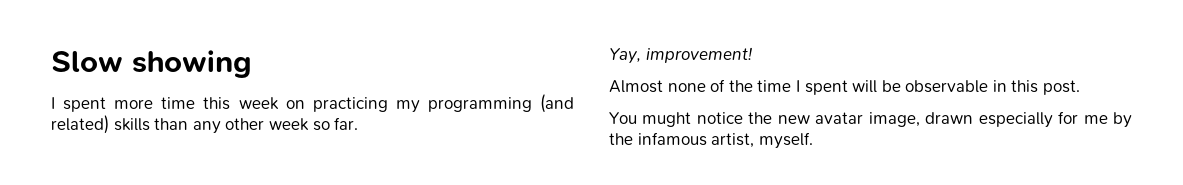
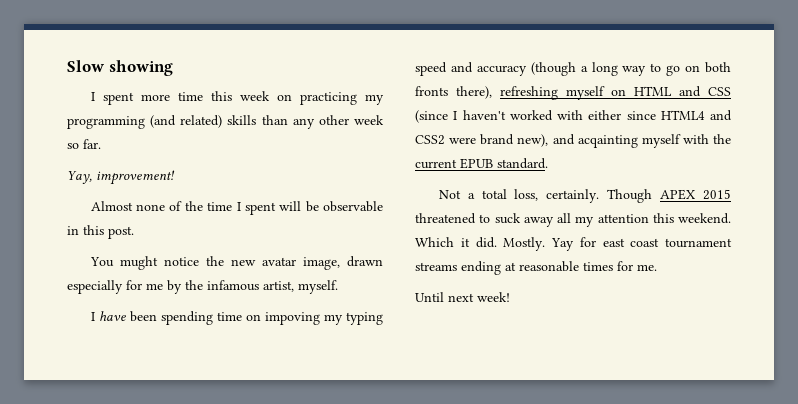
(813, 140) none -> [90,311,383,325] [415,62,731,76] [415,86,731,100] [415,110,732,123] [415,134,731,148] [415,158,548,169] [438,189,731,203] [415,213,731,227] [415,237,732,251] [415,261,657,275] [415,292,510,302] // I have been spending time on impoving my typing speed and accuracy (though a long way to go on both fronts there), refreshing myself on HTML and CSS (since I haven't worked with either since HTML4 and CSS2 were brand new), and acqainting myself with the current EPUB standard. // Not a total loss, certainly. Though APEX 2015 threatened to suck away all my attention this weekend. Which it did. Mostly. Yay for east coast tournament streams ending at reasonable times for me. // Until next week!

